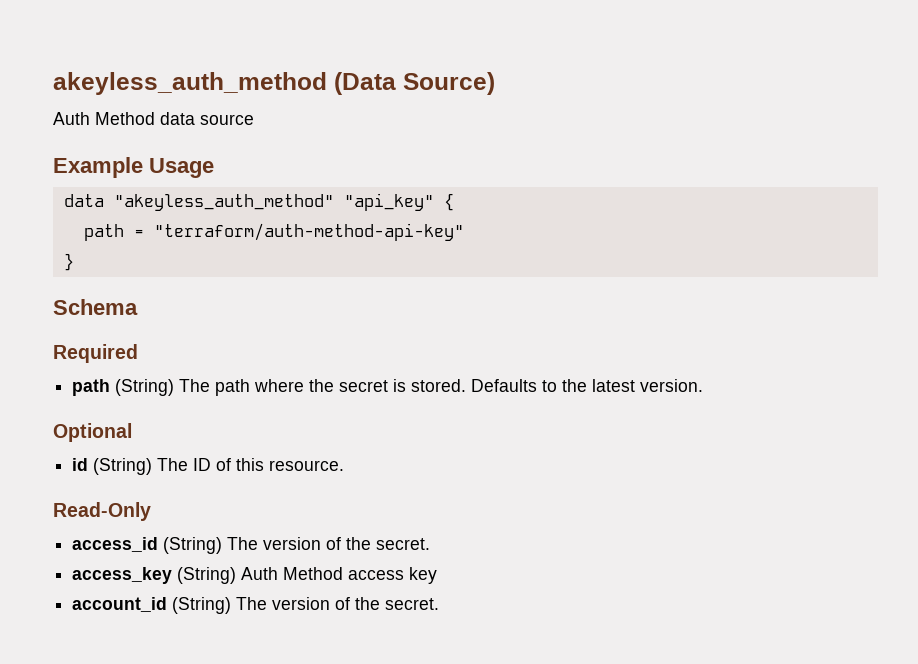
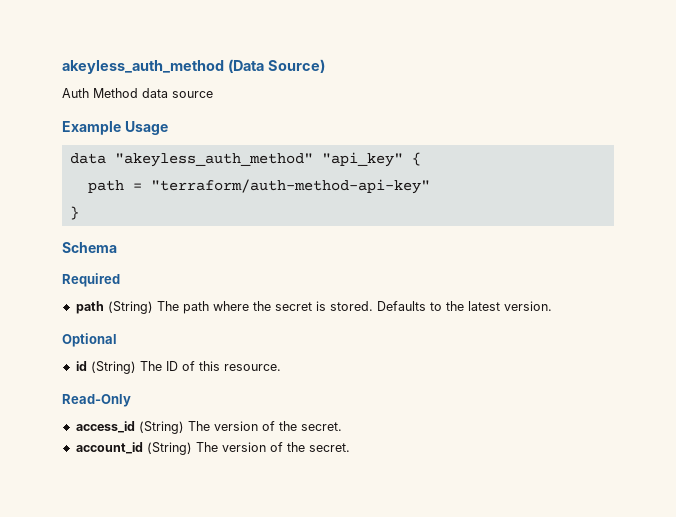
[72,567,438,584] // access_key (String) Auth Method access key -> (342, 426) none

